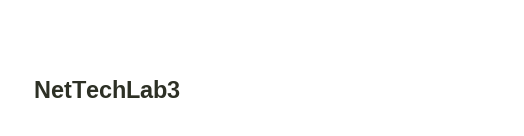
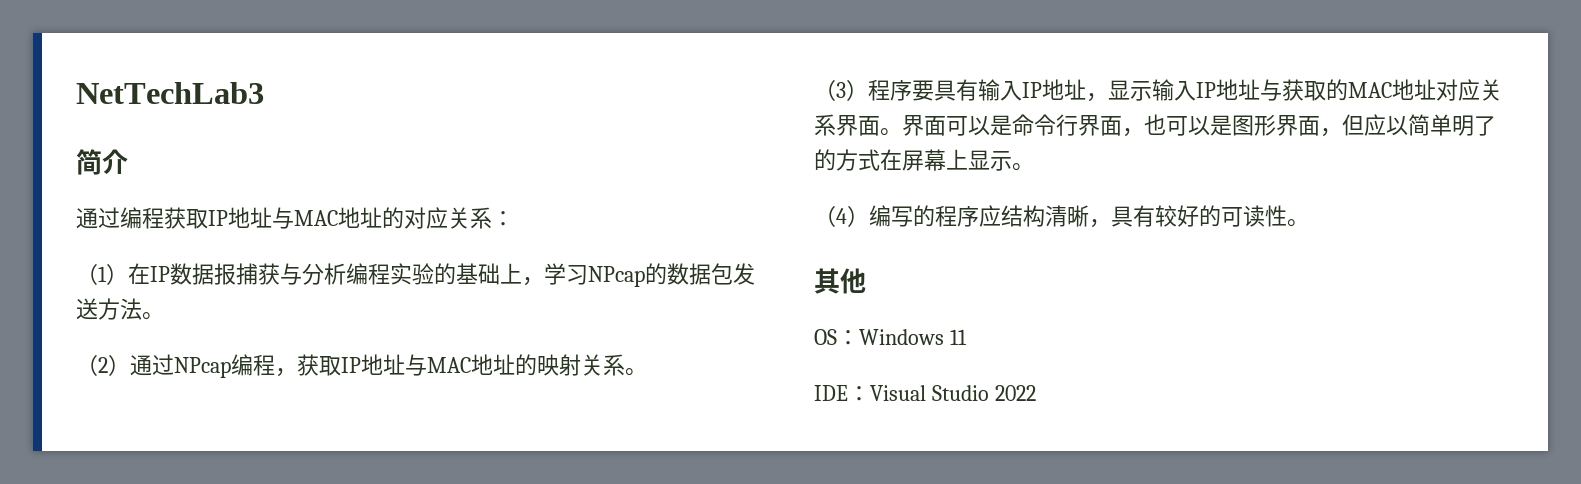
(180, 89) none -> [76,149,128,175] [76,207,514,229] [76,263,755,287] [76,298,164,320] [76,354,647,378] [814,79,1502,102] [814,114,1496,137] [814,149,1034,171] [814,205,1309,228] [814,268,866,294] [814,329,967,345] [814,385,1036,401] // 简介 // 通过编程获取IP地址与MAC地址的对应关系： // （1）在IP数据报捕获与分析编程实验的基础上，学习NPcap的数据包发送方法。 // （2）通过NPcap编程，获取IP地址与MAC地址的映射关系。 // （3）程序要具有输入IP地址，显示输入IP地址与获取的MAC地址对应关系界面。界面可以是命令行界面，也可以是图形界面，但应以简单明了的方式在屏幕上显示。 // （4）编写的程序应结构清晰，具有较好的可读性。 // 其他 // OS：Windows 11 // IDE：Visual Studio 2022

